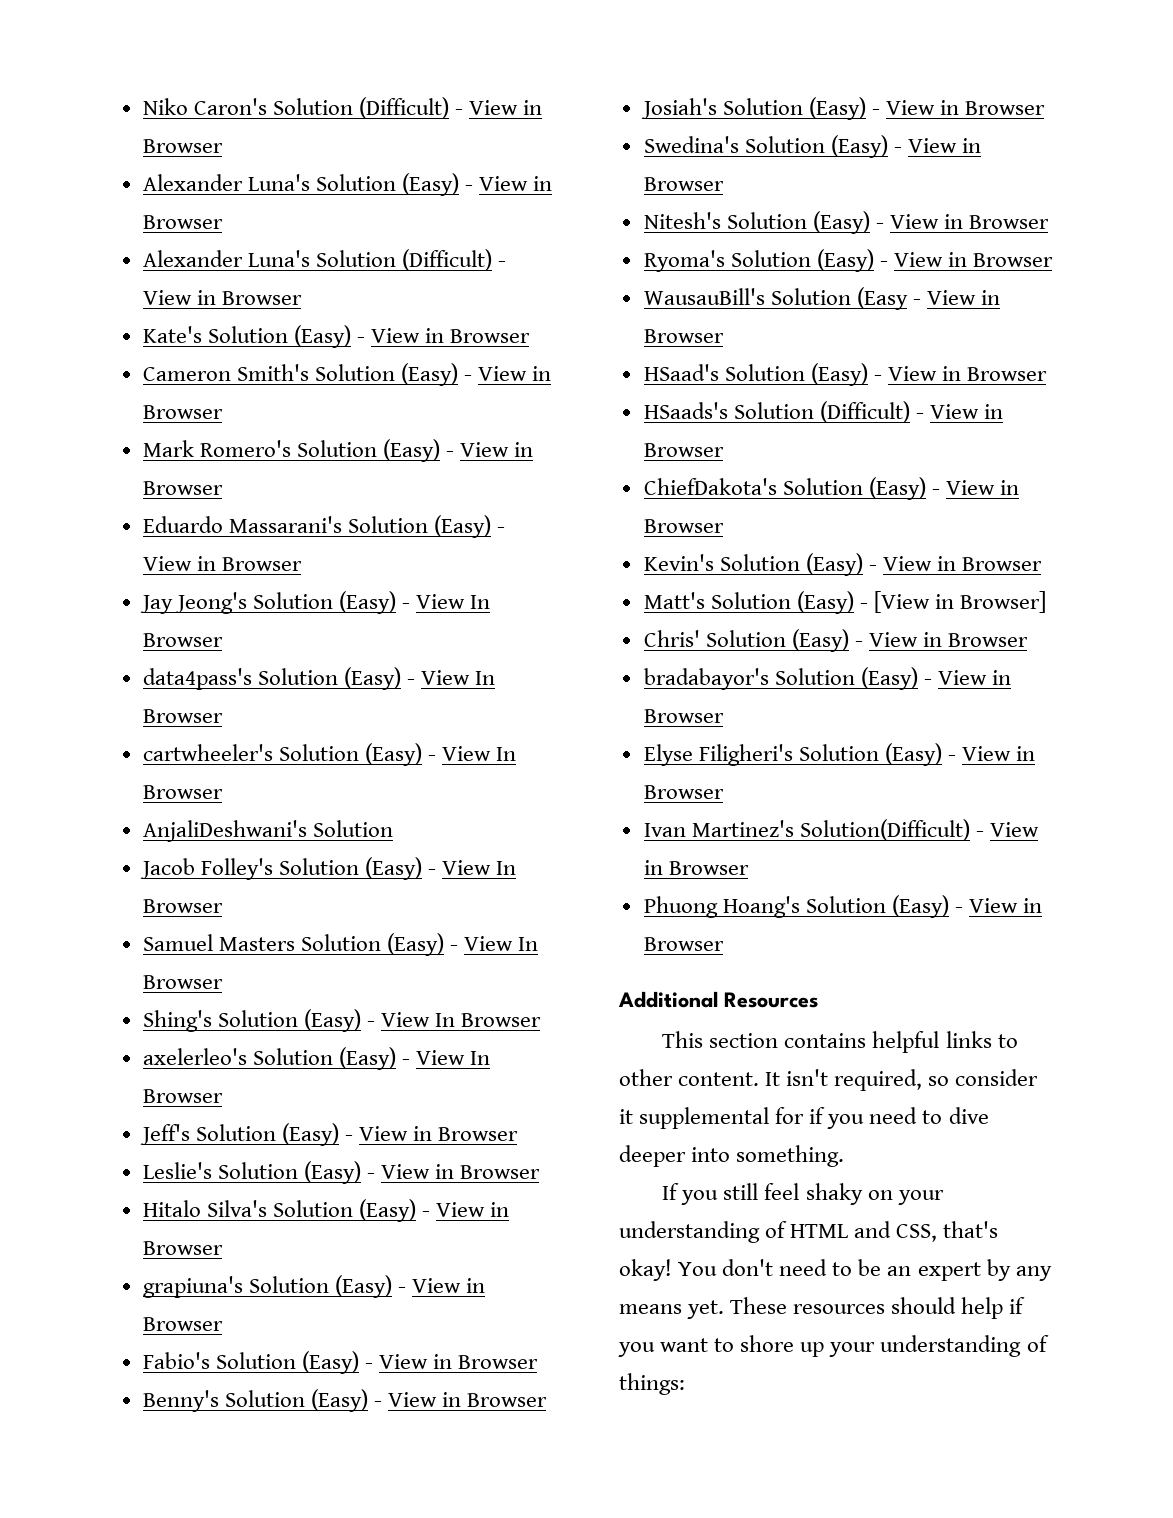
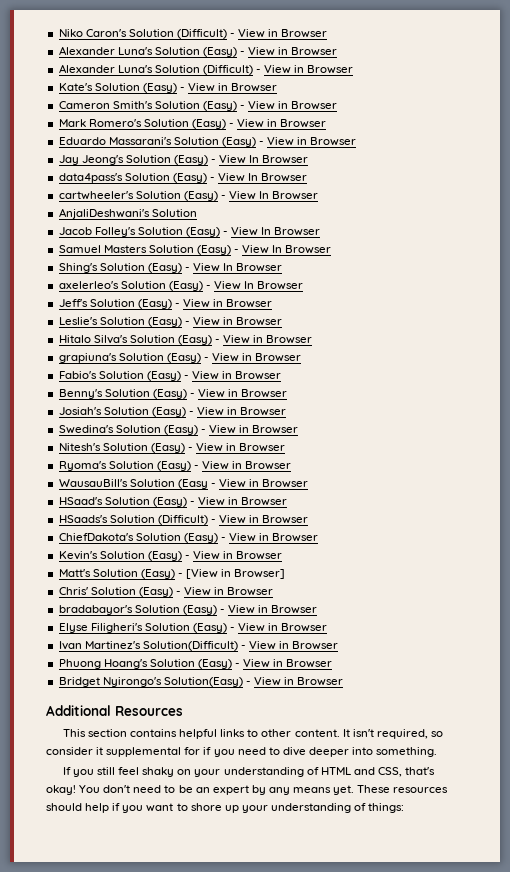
(724, 944) none -> [58,677,344,687] // Bridget Nyirongo's Solution(Easy) - View in Browser

